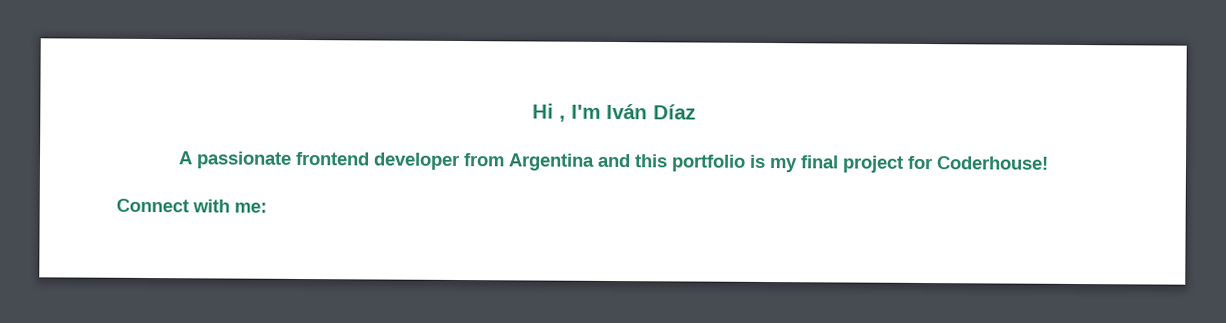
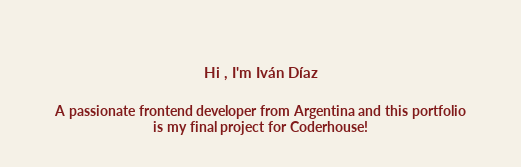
[116,198,267,213] // Connect with me: -> (368, 126) none

